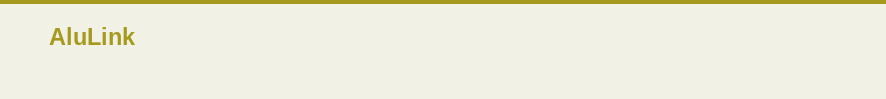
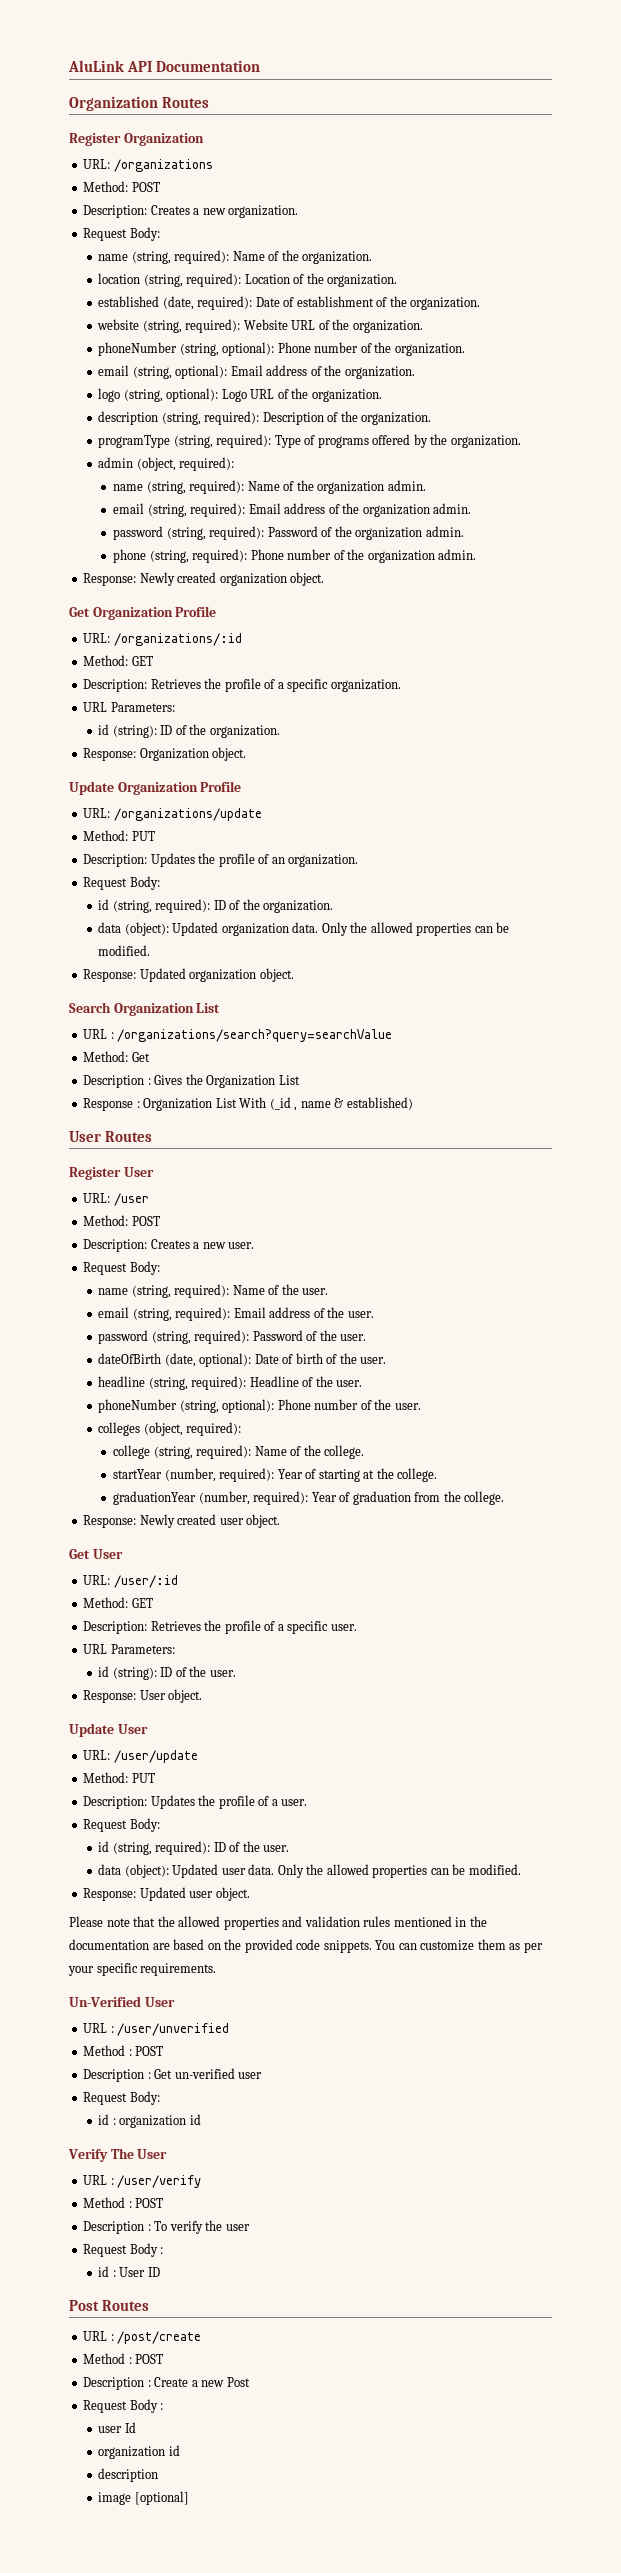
(136, 36) none -> [127,60,261,72] [69,96,209,111] [69,133,204,146] [83,159,213,172] [83,181,160,192] [83,205,299,218] [83,227,160,241] [98,250,373,264] [98,273,398,287] [98,296,481,310] [97,319,423,333] [98,342,465,356] [98,365,415,379] [98,388,382,402] [98,411,432,425] [98,434,521,448] [98,457,235,471] [113,480,426,494] [113,503,472,517] [113,526,464,540] [113,549,477,563] [83,572,325,586] [69,606,217,620] [83,633,242,646] [83,655,153,666] [83,678,401,692] [83,702,175,712] [98,724,280,738] [83,747,247,761] [69,781,242,795] [83,808,262,821] [83,830,155,841] [83,853,359,867] [83,876,160,890] [98,899,334,913] [98,922,510,936] [98,945,151,956] [83,968,294,982] [69,1002,221,1016] [83,1029,393,1042] [83,1051,150,1062] [83,1074,300,1088] [83,1097,413,1111] [69,1131,152,1142] [69,1167,154,1180] [83,1193,149,1206] [83,1215,160,1226] [83,1239,255,1252] [83,1261,160,1275] [98,1284,329,1298] [98,1307,374,1321] [98,1330,367,1344] [98,1353,387,1367] [98,1376,363,1390] [98,1399,421,1413] [98,1422,242,1436] [113,1445,365,1459] [113,1468,438,1482] [113,1491,505,1505] [83,1514,281,1528] [69,1549,123,1559] [83,1575,178,1588] [83,1597,153,1608] [83,1620,357,1634] [83,1644,175,1654] [98,1666,236,1680] [83,1689,203,1703] [69,1723,148,1737] [83,1750,198,1763] [83,1772,155,1783] [83,1795,308,1809] [83,1818,160,1832] [98,1841,290,1855] [98,1864,521,1878] [83,1887,250,1901] [69,1916,487,1930] [69,1939,543,1953] [68,1963,217,1976] [69,1996,175,2007] [83,2023,230,2036] [83,2045,164,2056] [83,2068,263,2082] [83,2091,160,2105] [98,2114,201,2128] [68,2148,168,2162] [83,2175,202,2188] [83,2197,164,2208] [83,2220,250,2234] [83,2243,164,2257] [98,2266,160,2277] [69,2300,149,2311] [83,2331,202,2344] [83,2353,164,2364] [83,2377,250,2390] [83,2399,164,2413] [98,2422,136,2433] [98,2445,180,2459] [98,2468,159,2482] [98,2491,189,2505] API Documentation // Organization Routes // Register Organization // URL: /organizations // Method: POST // Description: Creates a new organization. // Request Body: // name (string, required): Name of the organization. // location (string, required): Location of the organization. // established (date, required): Date of establishment of the organization. // website (string, required): Website URL of the organization. // phoneNumber (string, optional): Phone number of the organization. // email (string, optional): Email address of the organization. // logo (string, optional): Logo URL of the organization. // description (string, required): Description of the organization. // programType (string, required): Type of programs offered by the organization. // admin (object, required): // name (string, required): Name of the organization admin. // email (string, required): Email address of the organization admin. // password (string, required): Password of the organization admin. // phone (string, required): Phone number of the organization admin. // Response: Newly created organization object. // Get Organization Profile // URL: /organizations/:id // Method: GET // Description: Retrieves the profile of a specific organization. // URL Parameters: // id (string): ID of the organization. // Response: Organization object. // Update Organization Profile // URL: /organizations/update // Method: PUT // Description: Updates the profile of an organization. // Request Body: // id (string, required): ID of the organization. // data (object): Updated organization data. Only the allowed properties can be modified. // Response: Updated organization object. // Search Organization List // URL : /organizations/search?query=searchValue // Method: Get // Description : Gives the Organization List // Response : Organization List With (_id , name & established) // User Routes // Register User // URL: /user // Method: POST // Description: Creates a new user. // Request Body: // name (string, required): Name of the user. // email (string, required): Email address of the user. // password (string, required): Password of the user. // dateOfBirth (date, optional): Date of birth of the user. // headline (string, required): Headline of the user. // phoneNumber (string, optional): Phone number of the user. // colleges (object, required): // college (string, required): Name of the college. // startYear (number, required): Year of starting at the college. // graduationYear (number, required): Year of graduation from the college. // Response: Newly created user object. // Get User // URL: /user/:id // Method: GET // Description: Retrieves the profile of a specific user. // URL Parameters: // id (string): ID of the user. // Response: User object. // Update User // URL: /user/update // Method: PUT // Description: Updates the profile of a user. // Request Body: // id (string, required): ID of the user. // data (object): Updated user data. Only the allowed properties can be modified. // Response: Updated user object. // Please note that the allowed properties and validation rules mentioned in the documentation are based on the provided code snippets. You can customize them as per your specific requirements. // Un-Verified User // URL : /user/unverified // Method : POST // Description : Get un-verified user // Request Body: // id : organization id // Verify The User // URL : /user/verify // Method : POST // Description : To verify the user // Request Body : // id : User ID // Post Routes // URL : /post/create // Method : POST // Description : Create a new Post // Request Body : // user Id // organization id // description // image [optional]

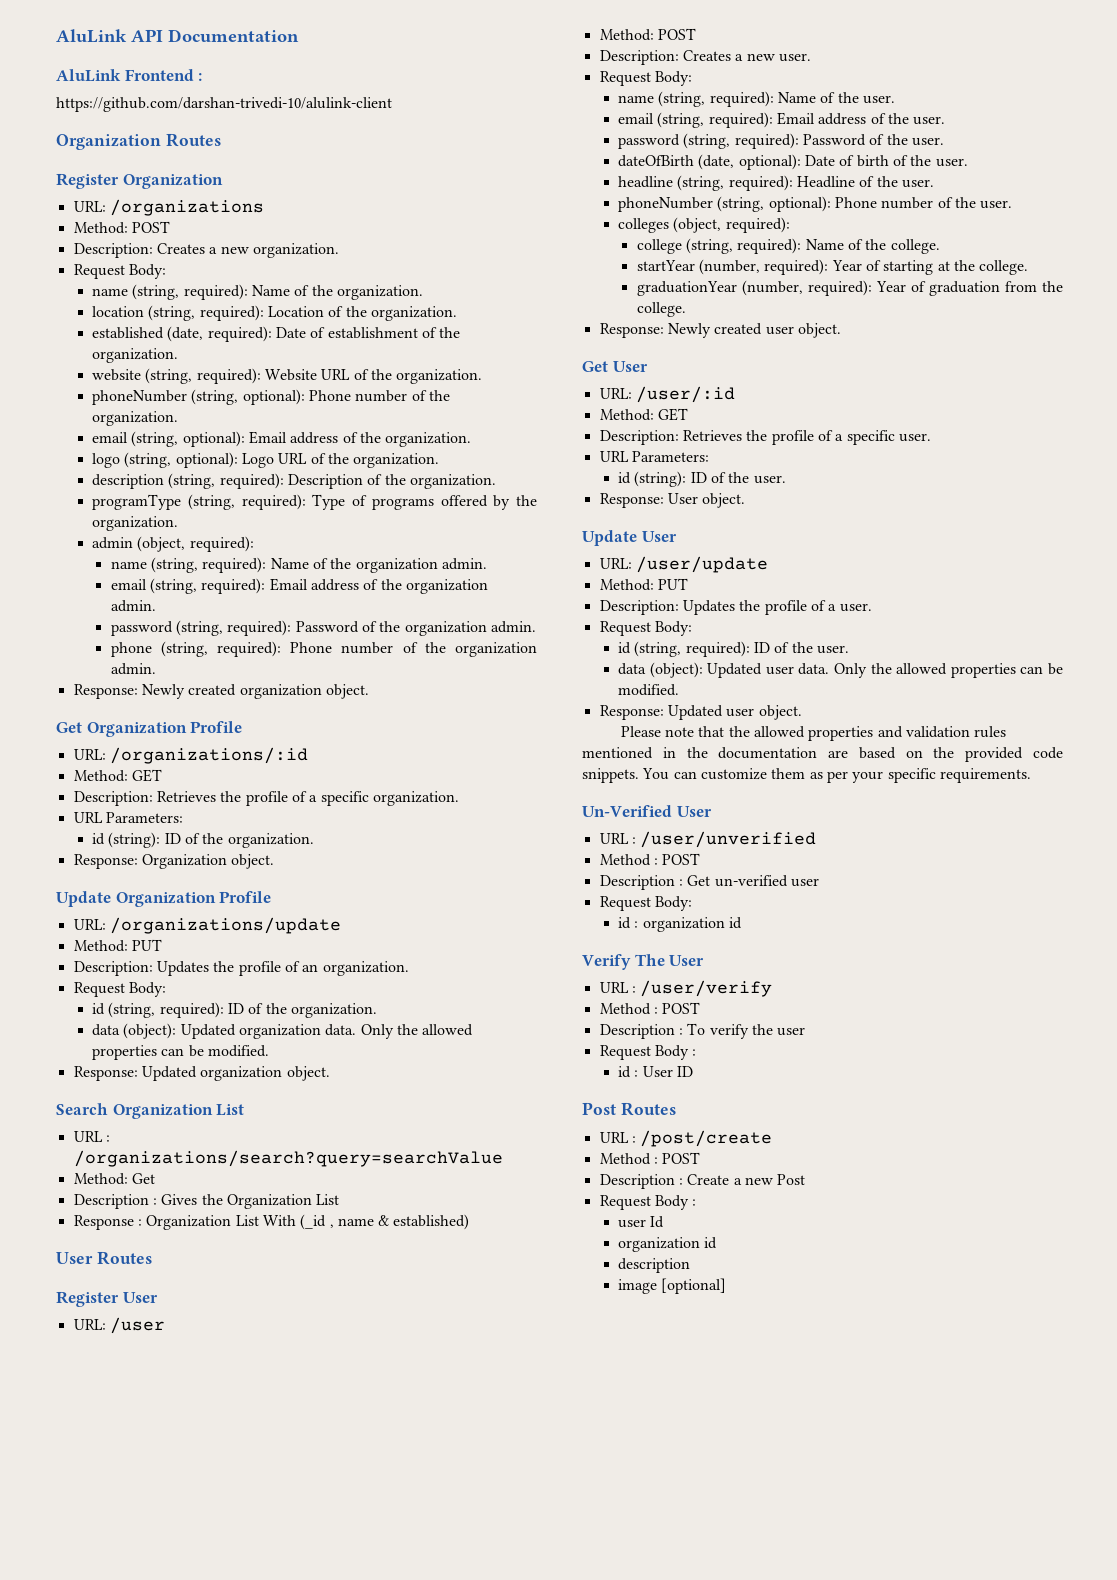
(261, 66) none -> [56,69,203,82] [56,97,392,112] // AluLink Frontend : // https://github.com/darshan-trivedi-10/alulink-client

